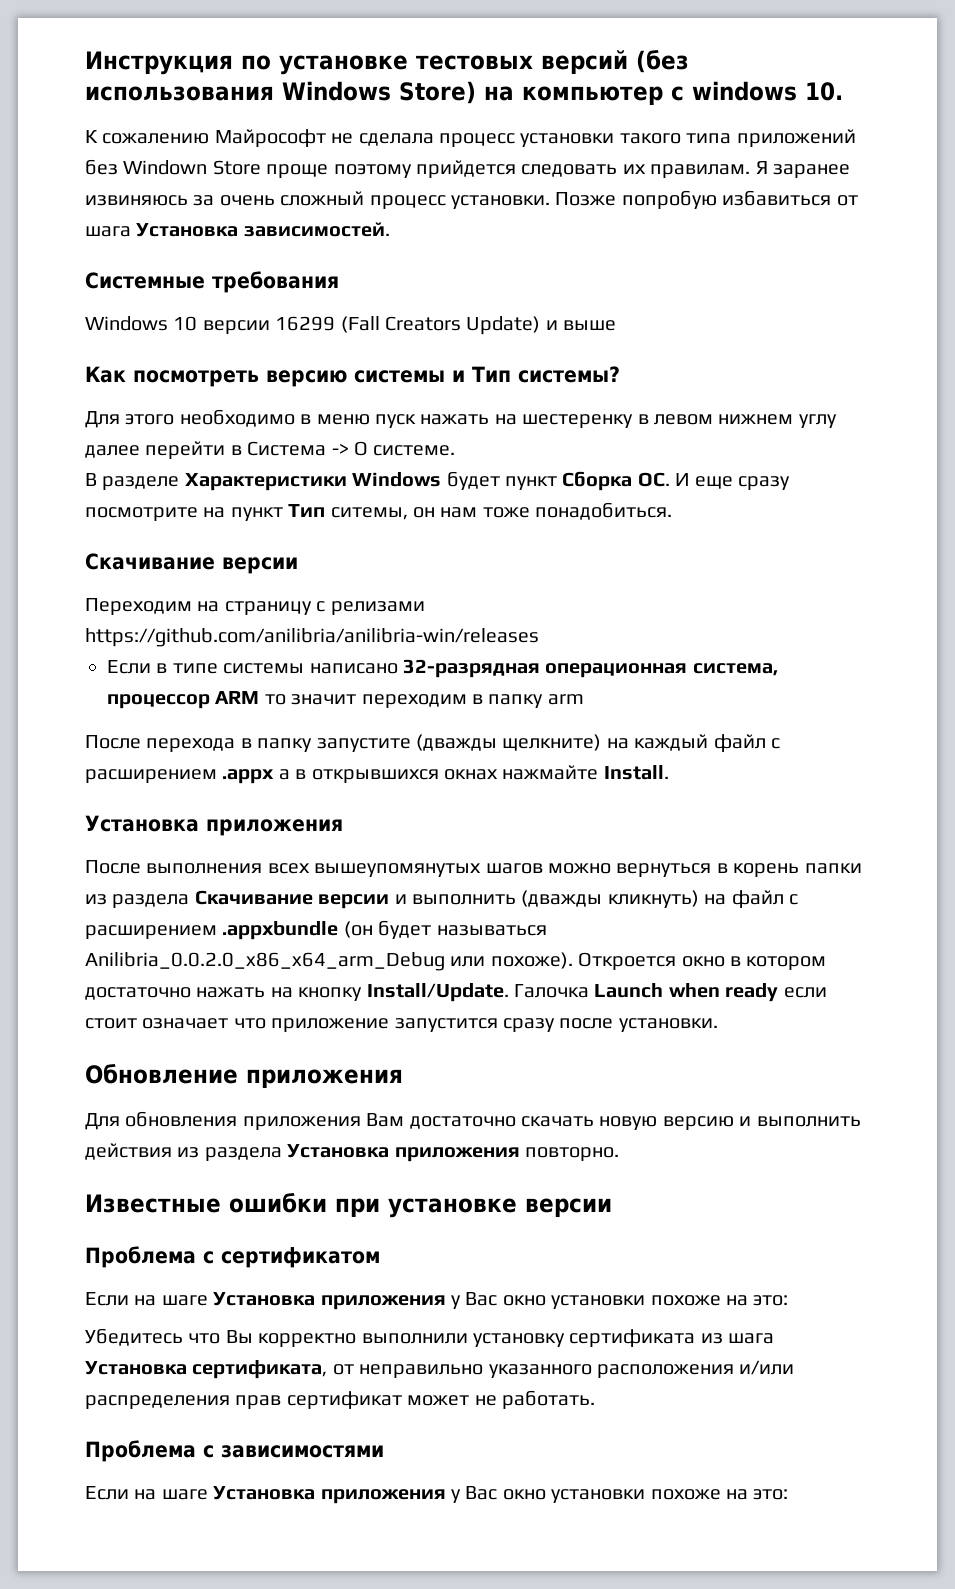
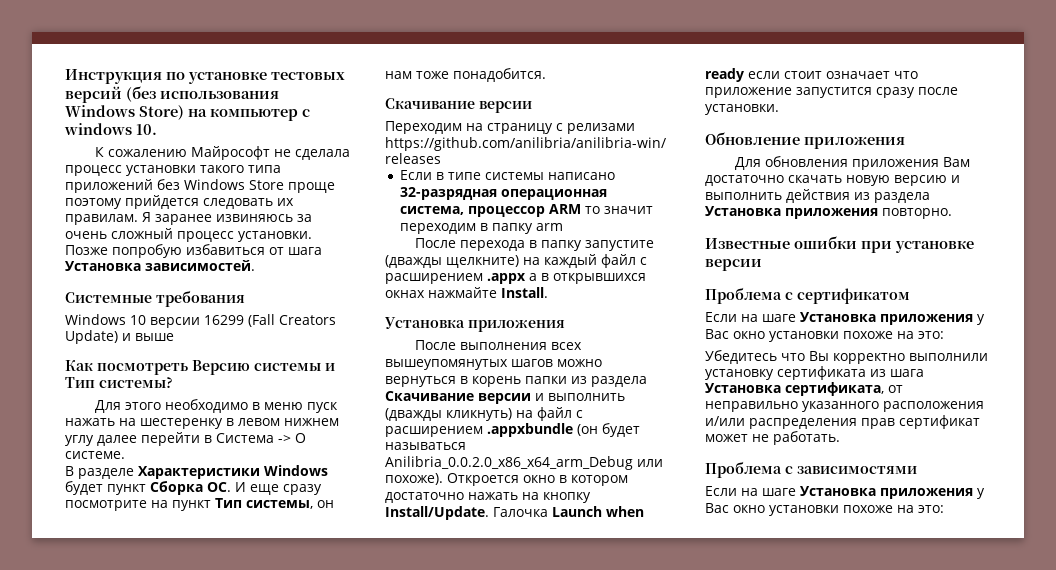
[123,160,208,175] Windown -> [184,179,245,190] Windows
[266,370,347,387] версию -> [192,360,250,375] Версию
[330,507,408,520] ситемы, -> [246,500,313,509] сиcтемы,
[535,502,673,520] понадобиться. -> [453,68,546,82] понадобится.

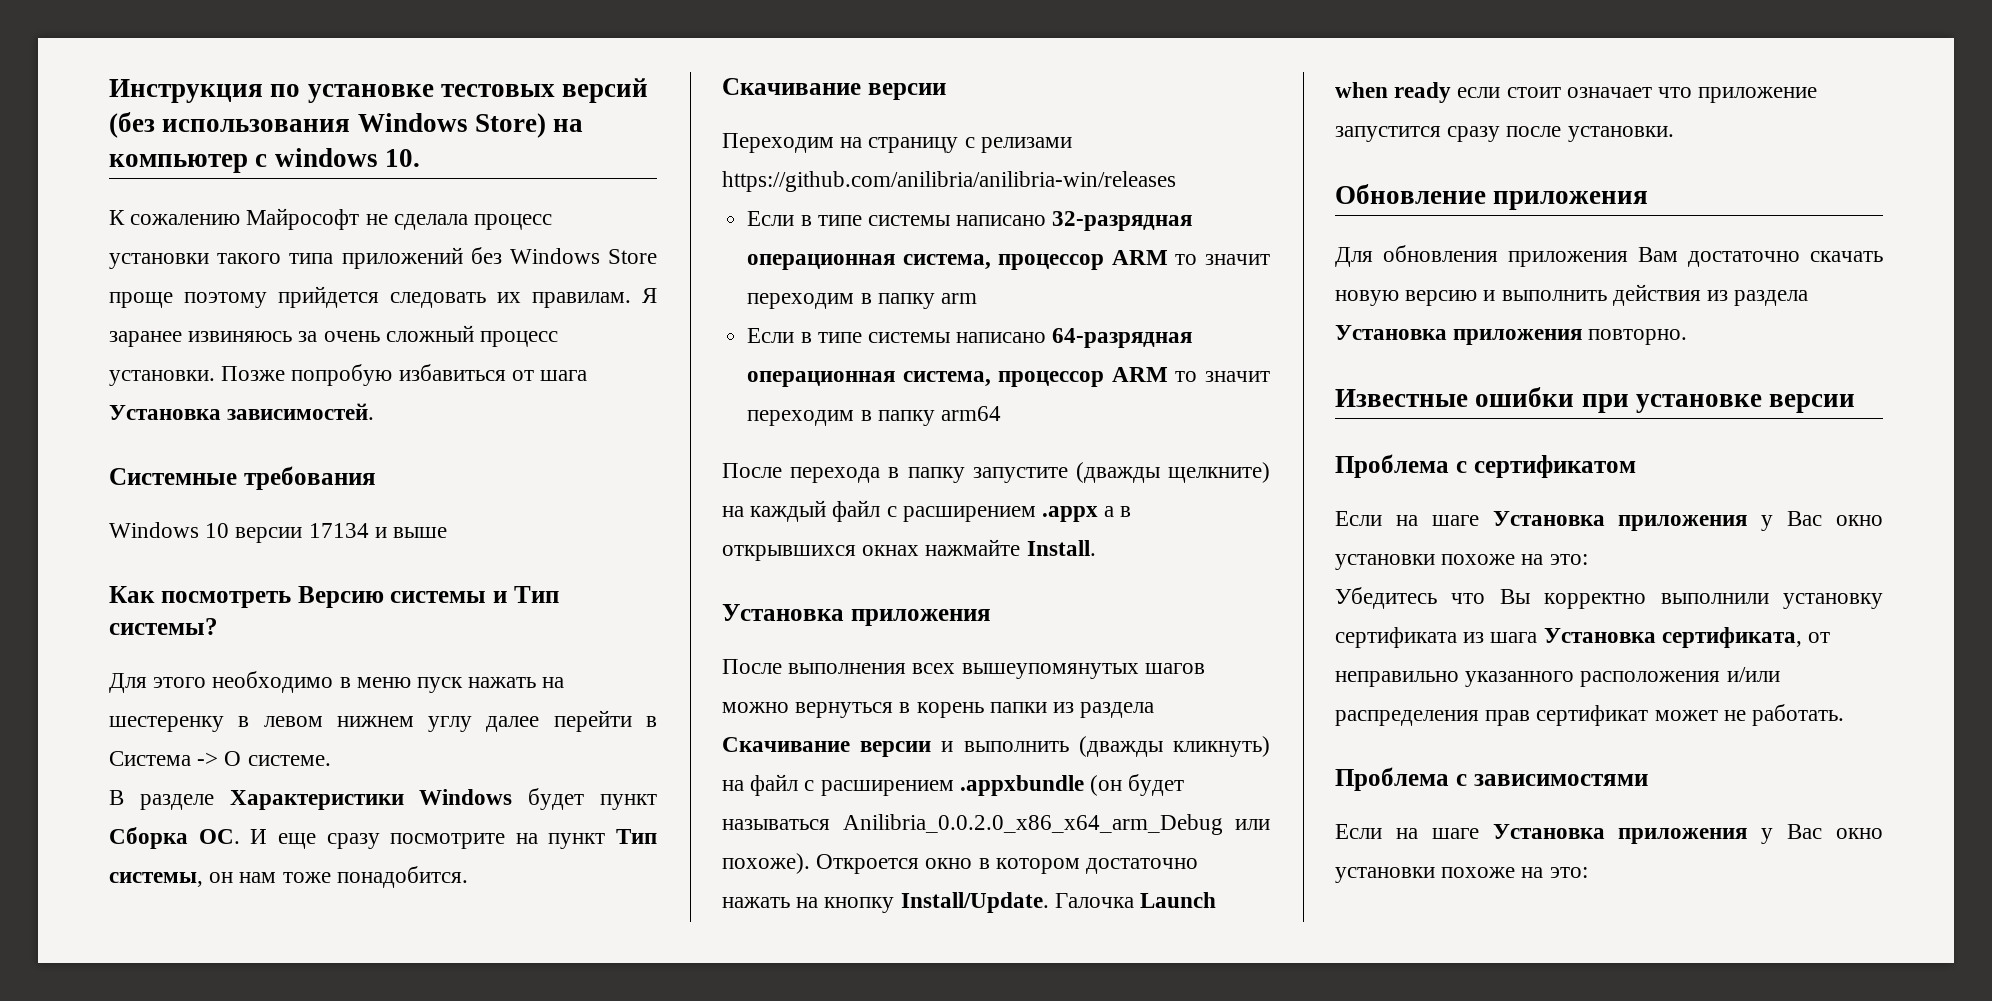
[204,314,336,327] [65,330,118,344] 16299 (Fall Creators Update) -> [308,523,369,538] 17134
(563, 227) none -> [747,328,1193,348] [747,367,1270,387] [747,406,1001,426] // Если в типе системы написано 64-разрядная операционная система, процессор ARM то значит переходим в папку arm64

